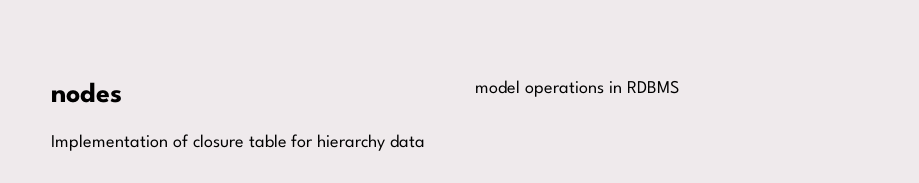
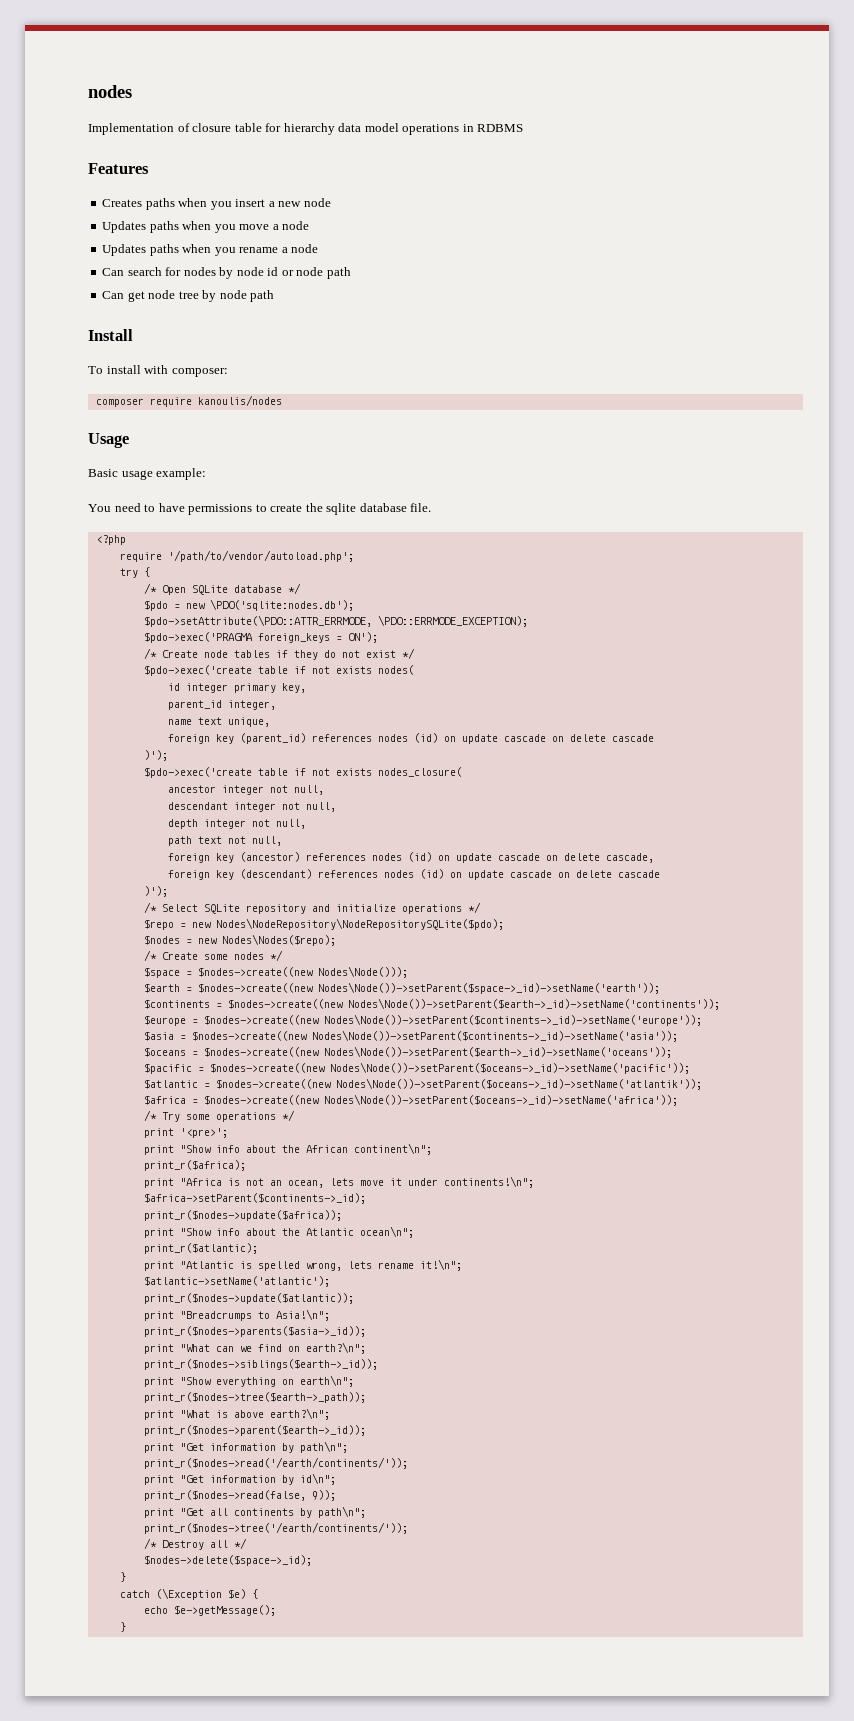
(679, 87) none -> [88,163,149,174] [102,198,331,210] [102,221,310,233] [102,244,319,256] [102,267,351,279] [102,290,275,302] [88,329,133,341] [88,365,228,377] [95,395,282,407] [88,433,129,448] [88,468,207,480] [88,503,432,515] [95,535,126,545] [119,550,354,562] [119,567,150,578] [143,583,301,595] [143,599,354,611] [143,615,528,627] [143,632,378,643] [143,648,415,660] [143,665,414,676] [167,683,306,693] [167,700,276,710] [167,717,270,727] [167,733,654,744] [143,750,168,761] [143,767,462,778] [167,785,324,795] [167,802,336,812] [167,819,306,829] [167,836,282,846] [167,852,654,863] [167,869,660,880] [143,886,168,897] [143,902,481,914] [143,918,504,930] [143,934,336,946] [143,950,283,961] [143,966,408,978] [143,982,660,994] [143,998,720,1010] [143,1014,702,1026] [143,1030,678,1042] [143,1046,672,1058] [143,1062,690,1074] [143,1078,702,1090] [143,1094,678,1106] [143,1110,295,1122] [143,1128,228,1138] [143,1143,432,1155] [143,1160,246,1171] [143,1176,534,1188] [143,1193,366,1204] [143,1210,342,1221] [143,1226,414,1238] [143,1243,258,1254] [143,1259,462,1271] [143,1276,330,1287] [143,1293,354,1304] [143,1309,330,1321] [143,1326,366,1337] [143,1342,366,1354] [143,1359,378,1370] [143,1375,354,1387] [143,1392,366,1403] [143,1408,330,1420] [143,1425,366,1436] [143,1441,348,1453] [143,1457,408,1469] [143,1473,336,1485] [143,1490,336,1501] [143,1506,366,1518] [143,1522,408,1534] [143,1538,247,1550] [143,1555,312,1566] [119,1572,126,1582] [119,1588,258,1600] [143,1605,276,1616] [119,1622,126,1632] // Features // Creates paths when you insert a new node // Updates paths when you move a node // Updates paths when you rename a node // Can search for nodes by node id or node path // Can get node tree by node path // Install // To install with composer: // composer require kanoulis/nodes // Usage // Basic usage example: // You need to have permissions to create the sqlite database file. // <?php // require '/path/to/vendor/autoload.php'; // try { // /* Open SQLite database */ // $pdo = new \PDO('sqlite:nodes.db'); // $pdo->setAttribute(\PDO::ATTR_ERRMODE, \PDO::ERRMODE_EXCEPTION); // $pdo->exec('PRAGMA foreign_keys = ON'); // /* Create node tables if they do not exist */ // $pdo->exec('create table if not exists nodes( // id integer primary key, // parent_id integer, // name text unique, // foreign key (parent_id) references nodes (id) on update cascade on delete cascade // )'); // $pdo->exec('create table if not exists nodes_closure( // ancestor integer not null, // descendant integer not null, // depth integer not null, // path text not null, // foreign key (ancestor) references nodes (id) on update cascade on delete cascade, // foreign key (descendant) references nodes (id) on update cascade on delete cascade // )'); // /* Select SQLite repository and initialize operations */ // $repo = new Nodes\NodeRepository\NodeRepositorySQLite($pdo); // $nodes = new Nodes\Nodes($repo); // /* Create some nodes */ // $space = $nodes->create((new Nodes\Node())); // $earth = $nodes->create((new Nodes\Node())->setParent($space->_id)->setName('earth')); // $continents = $nodes->create((new Nodes\Node())->setParent($earth->_id)->setName('continents')); // $europe = $nodes->create((new Nodes\Node())->setParent($continents->_id)->setName('europe')); // $asia = $nodes->create((new Nodes\Node())->setParent($continents->_id)->setName('asia')); // $oceans = $nodes->create((new Nodes\Node())->setParent($earth->_id)->setName('oceans')); // $pacific = $nodes->create((new Nodes\Node())->setParent($oceans->_id)->setName('pacific')); // $atlantic = $nodes->create((new Nodes\Node())->setParent($oceans->_id)->setName('atlantik')); // $africa = $nodes->create((new Nodes\Node())->setParent($oceans->_id)->setName('africa')); // /* Try some operations */ // print '<pre>'; // print "Show info about the African continent\n"; // print_r($africa); // print "Africa is not an ocean, lets move it under continents!\n"; // $africa->setParent($continents->_id); // print_r($nodes->update($africa)); // print "Show info about the Atlantic ocean\n"; // print_r($atlantic); // print "Atlantic is spelled wrong, lets rename it!\n"; // $atlantic->setName('atlantic'); // print_r($nodes->update($atlantic)); // print "Breadcrumps to Asia!\n"; // print_r($nodes->parents($asia->_id)); // print "What can we find on earth?\n"; // print_r($nodes->siblings($earth->_id)); // print "Show everything on earth\n"; // print_r($nodes->tree($earth->_path)); // print "What is above earth?\n"; // print_r($nodes->parent($earth->_id)); // print "Get information by path\n"; // print_r($nodes->read('/earth/continents/')); // print "Get information by id\n"; // print_r($nodes->read(false, 9)); // print "Get all continents by path\n"; // print_r($nodes->tree('/earth/continents/')); // /* Destroy all */ // $nodes->delete($space->_id); // } // catch (\Exception $e) { // echo $e->getMessage(); // }

